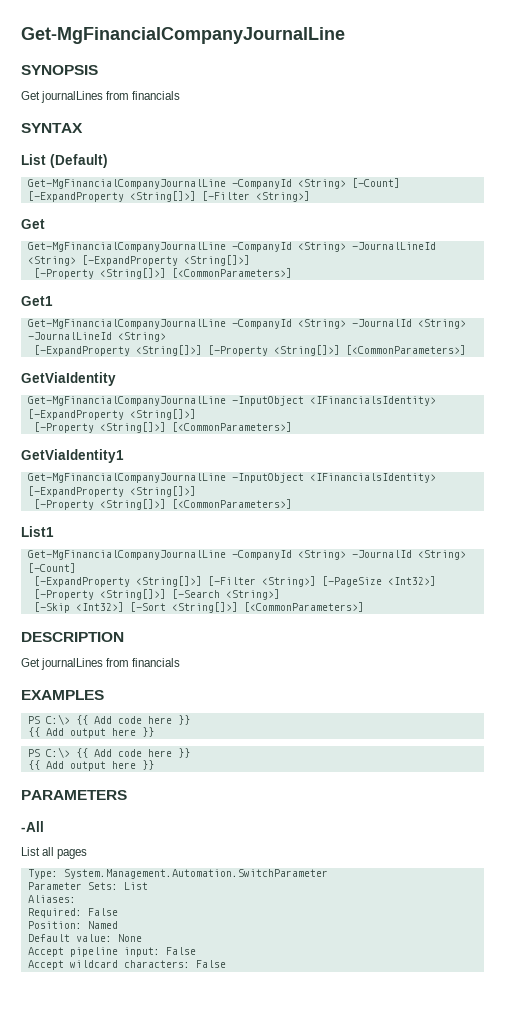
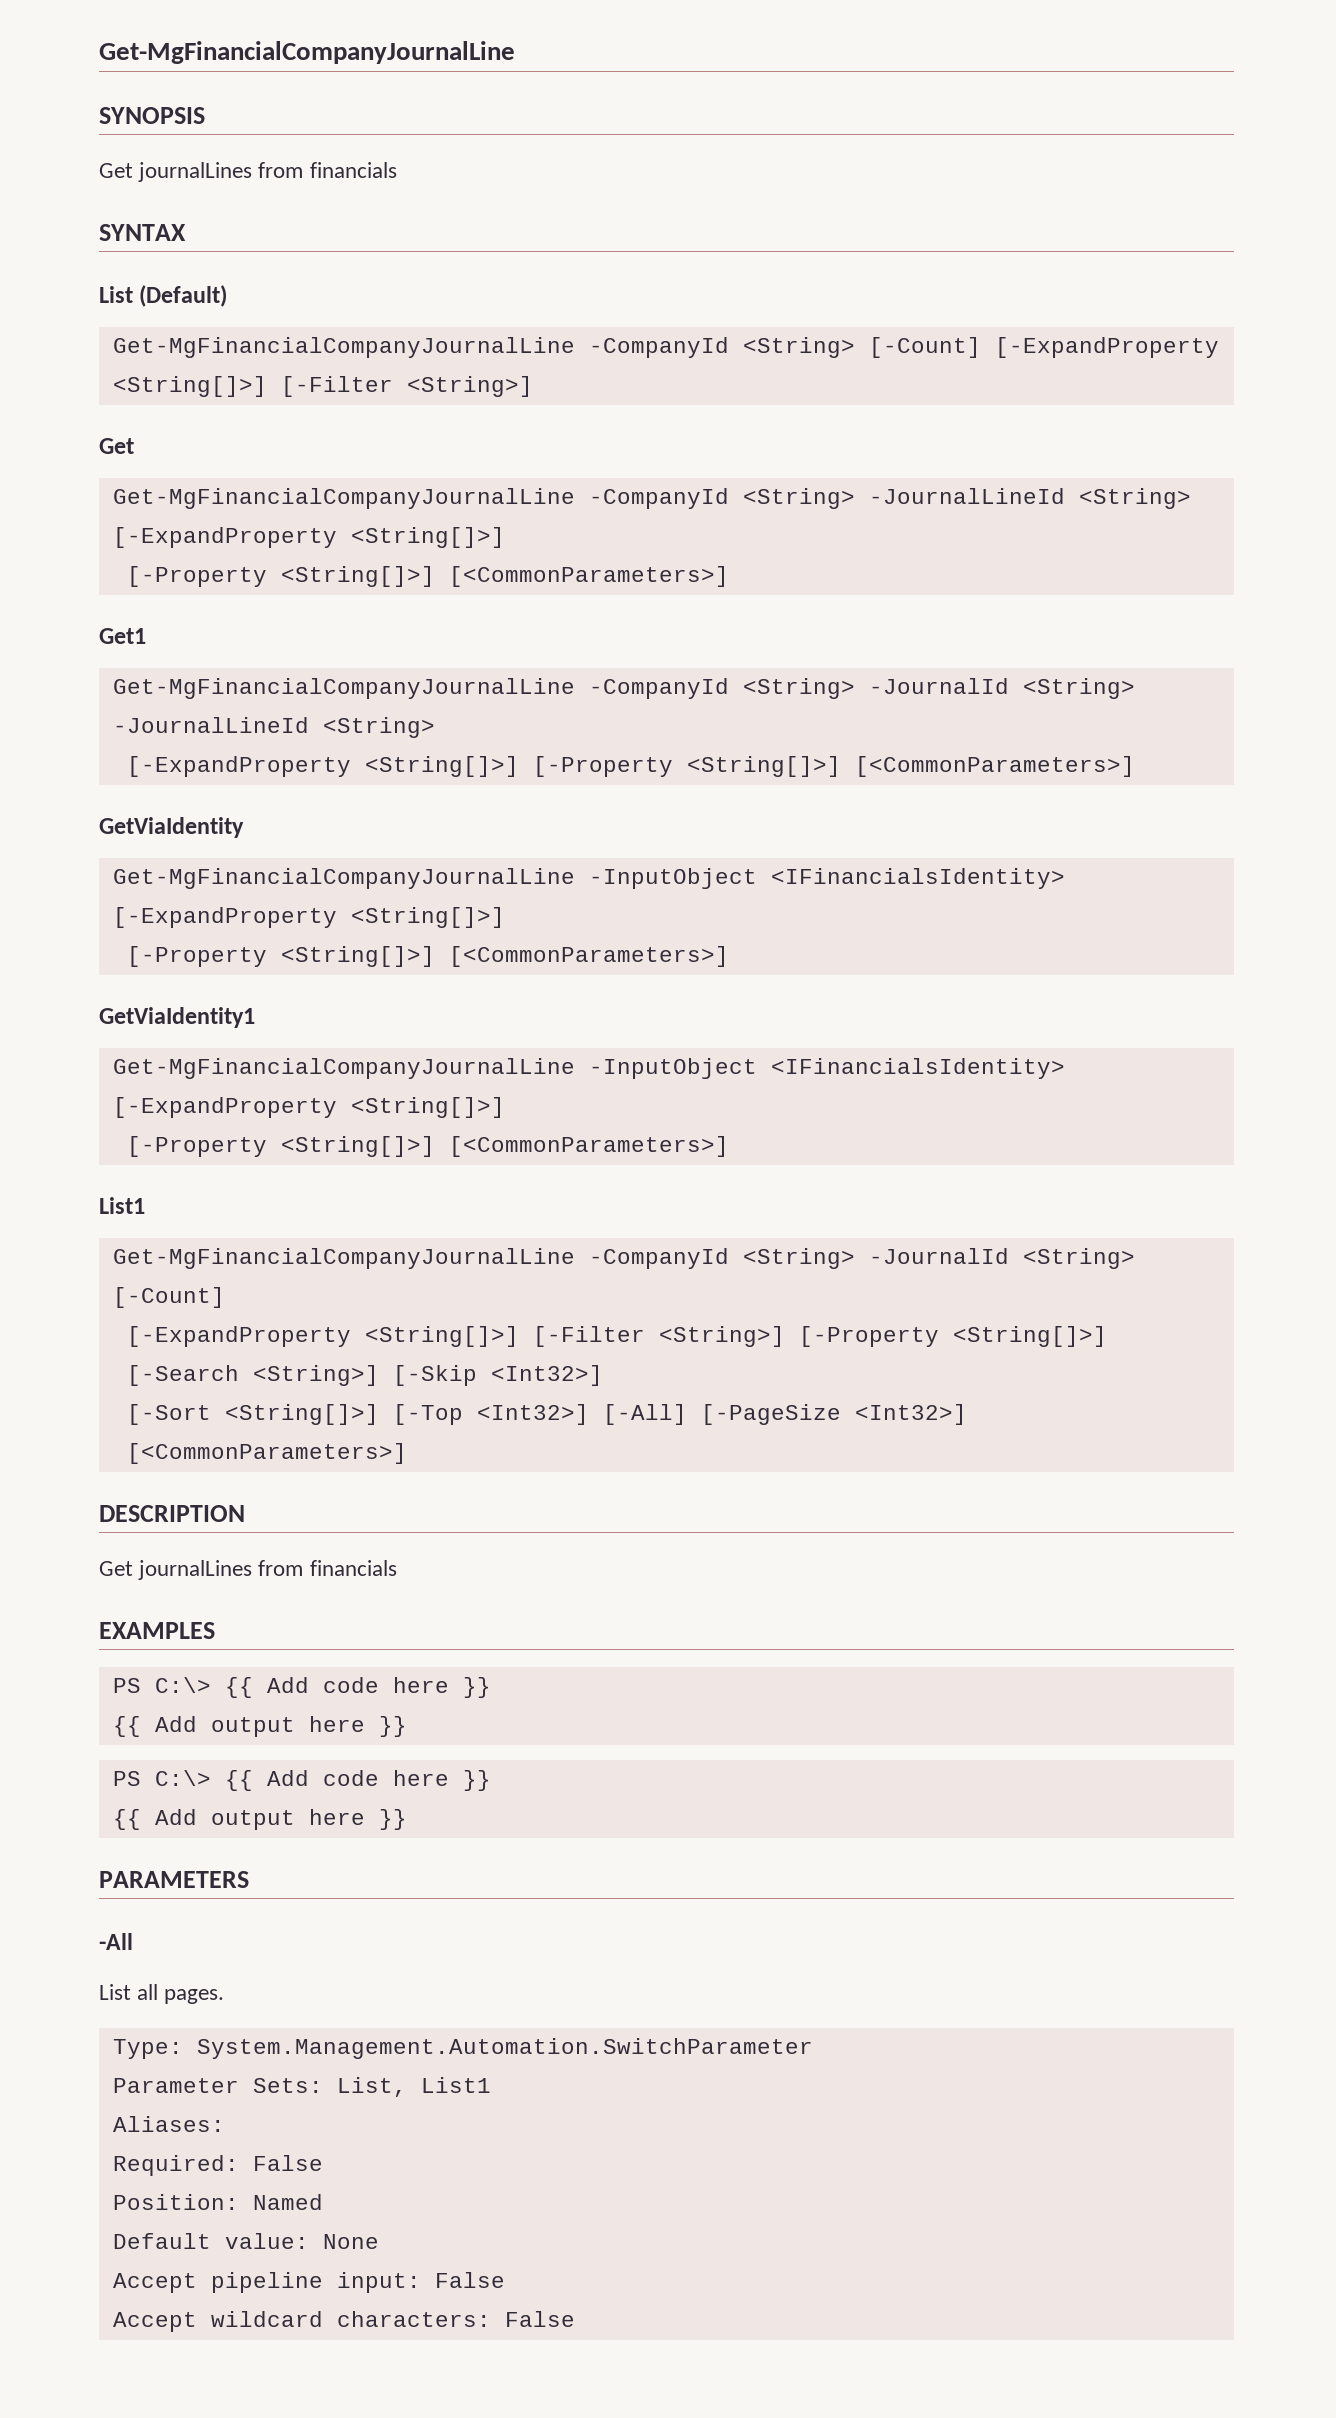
[321,576,436,587] [-PageSize <Int32>] -> (785, 1336) none
(280, 594) // -> (379, 1375) none
(124, 607) none -> (603, 1375) //
(238, 607) none -> [392,1404,967,1425] [-Top <Int32>] [-All] [-PageSize <Int32>]
[57,849,88,859] pages -> [164,1989,225,2004] pages.
[123,882,148,890] List -> [336,2077,491,2097] List, List1

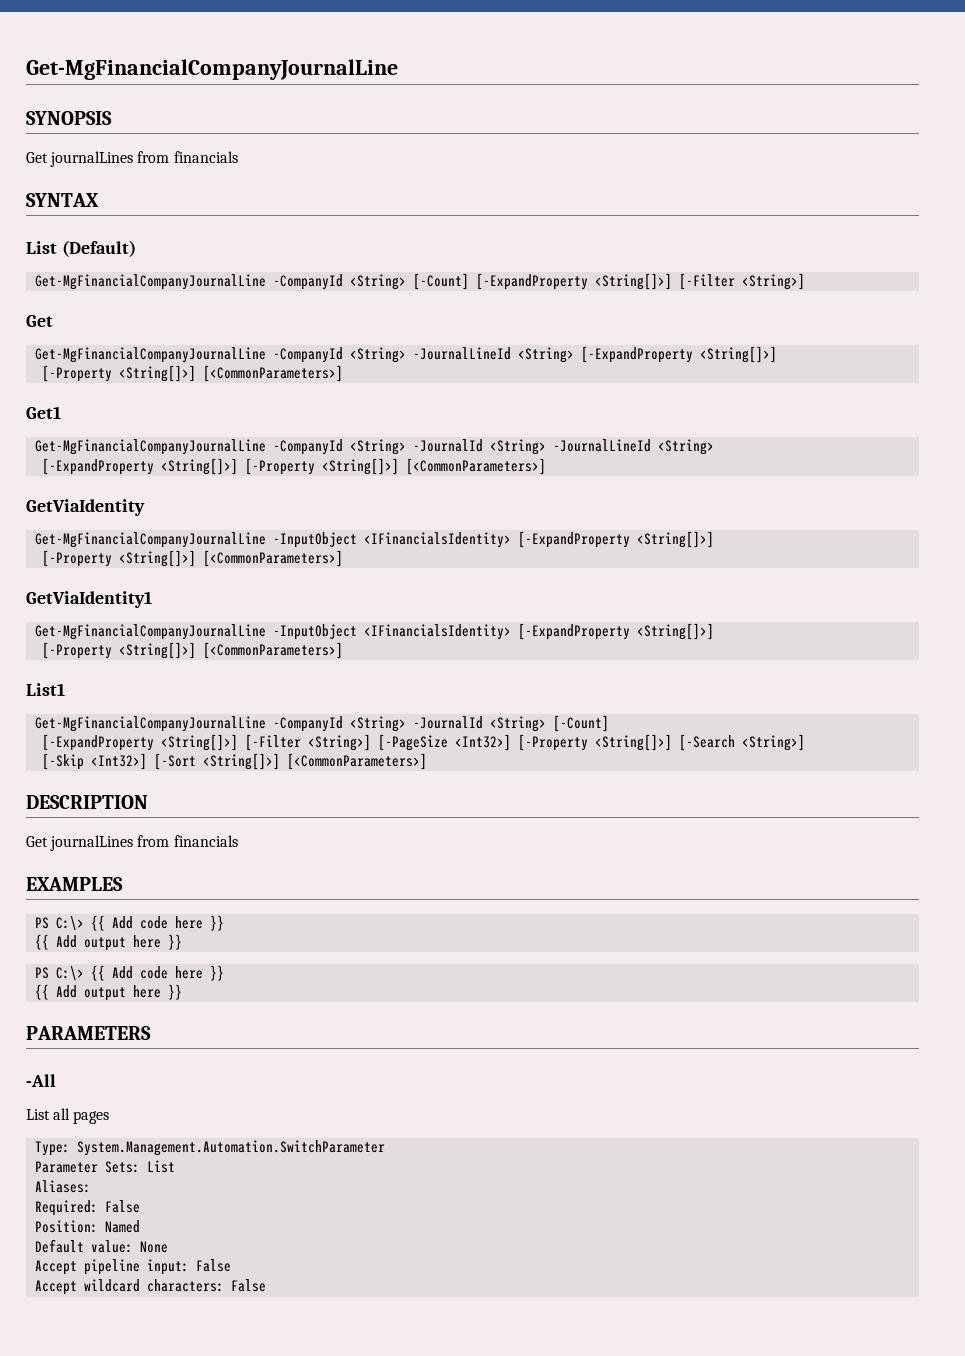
(785, 1336) none -> [378,734,512,751] [-PageSize <Int32>]
(379, 1375) none -> (806, 742) //
(603, 1375) // -> (148, 761) none
[392,1404,967,1425] [-Top <Int32>] [-All] [-PageSize <Int32>] -> (281, 761) none
[164,1989,225,2004] pages. -> [73,1111,110,1124] pages
[336,2077,491,2097] List, List1 -> [147,1160,176,1173] List

